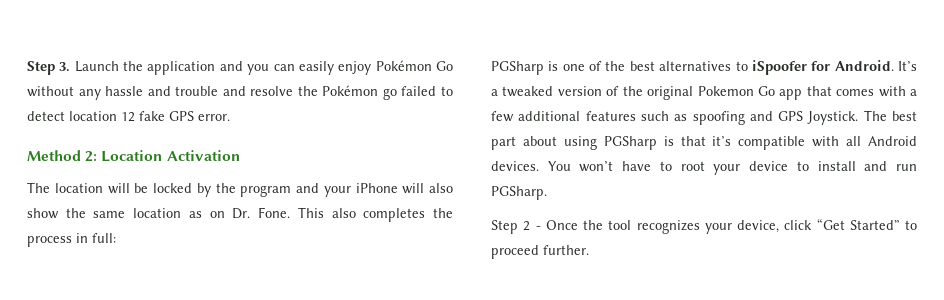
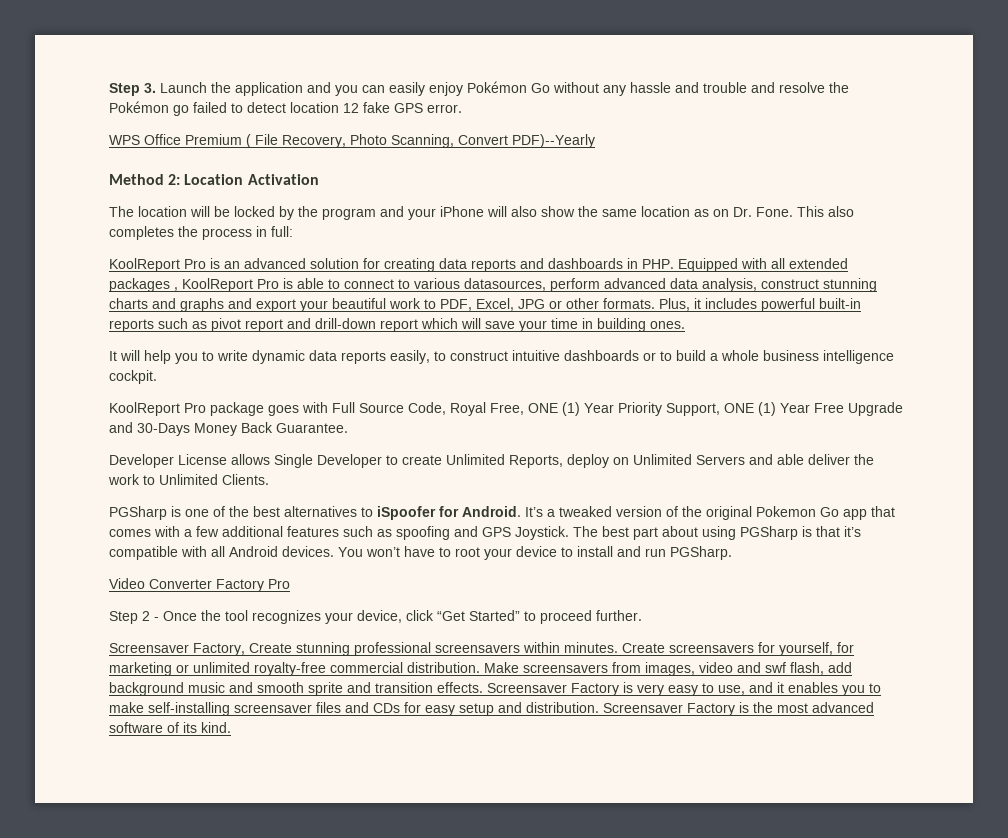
(230, 117) none -> [109,134,595,148] // WPS Office Premium ( File Recovery, Photo Scanning, Convert PDF)--Yearly
(116, 238) none -> [109,258,848,272] [109,278,877,292] [109,298,861,312] [109,318,685,332] [109,350,894,364] [109,370,157,384] [109,402,903,416] [109,422,348,436] [109,454,874,468] [108,474,269,485] // KoolReport Pro is an advanced solution for creating data reports and dashboards in PHP. Equipped with all extended packages , KoolReport Pro is able to connect to various datasources, perform advanced data analysis, construct stunning charts and graphs and export your beautiful work to PDF, Excel, JPG or other formats. Plus, it includes powerful built-in reports such as pivot report and drill-down report which will save your time in building ones. // It will help you to write dynamic data reports easily, to construct intuitive dashboards or to build a whole business intelligence cockpit. // KoolReport Pro package goes with Full Source Code, Royal Free, ONE (1) Year Priority Support, ONE (1) Year Free Upgrade and 30-Days Money Back Guarantee. // Developer License allows Single Developer to create Unlimited Reports, deploy on Unlimited Servers and able deliver the work to Unlimited Clients.
(547, 193) none -> [109,578,290,592] // Video Converter Factory Pro
(589, 250) none -> [109,642,854,656] [109,662,852,676] [109,682,881,696] [109,702,874,716] [109,722,231,733] // Screensaver Factory, Create stunning professional screensavers within minutes. Create screensavers for yourself, for marketing or unlimited royalty-free commercial distribution. Make screensavers from images, video and swf flash, add background music and smooth sprite and transition effects. Screensaver Factory is very easy to use, and it enables you to make self-installing screensaver files and CDs for easy setup and distribution. Screensaver Factory is the most advanced software of its kind.

